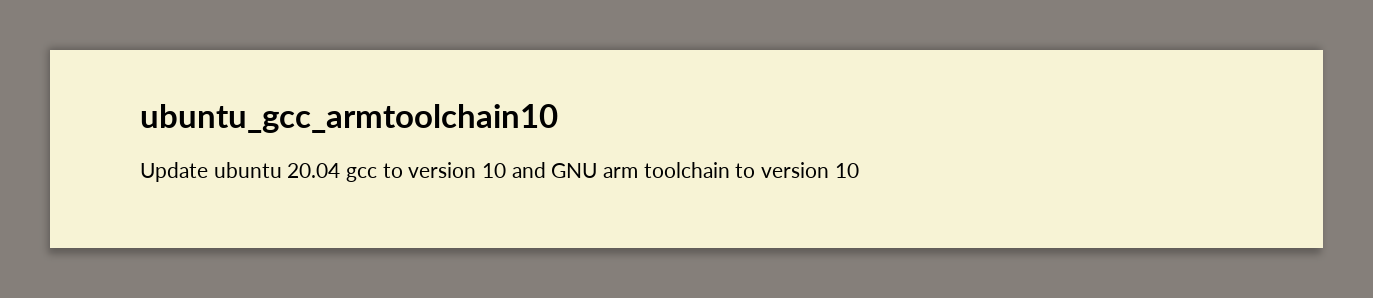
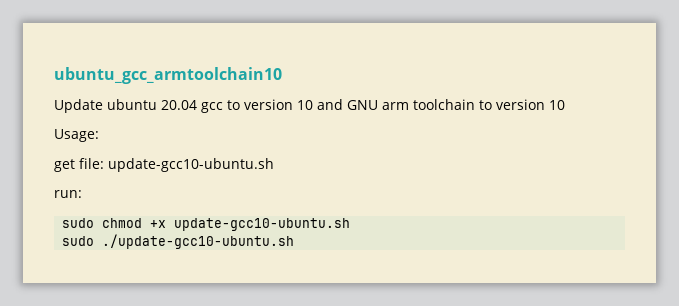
(859, 170) none -> [54,129,99,142] [54,158,274,172] [54,190,82,198] [62,218,351,231] [62,234,295,249] // Usage: // get file: update-gcc10-ubuntu.sh // run: // sudo chmod +x update-gcc10-ubuntu.sh // sudo ./update-gcc10-ubuntu.sh

